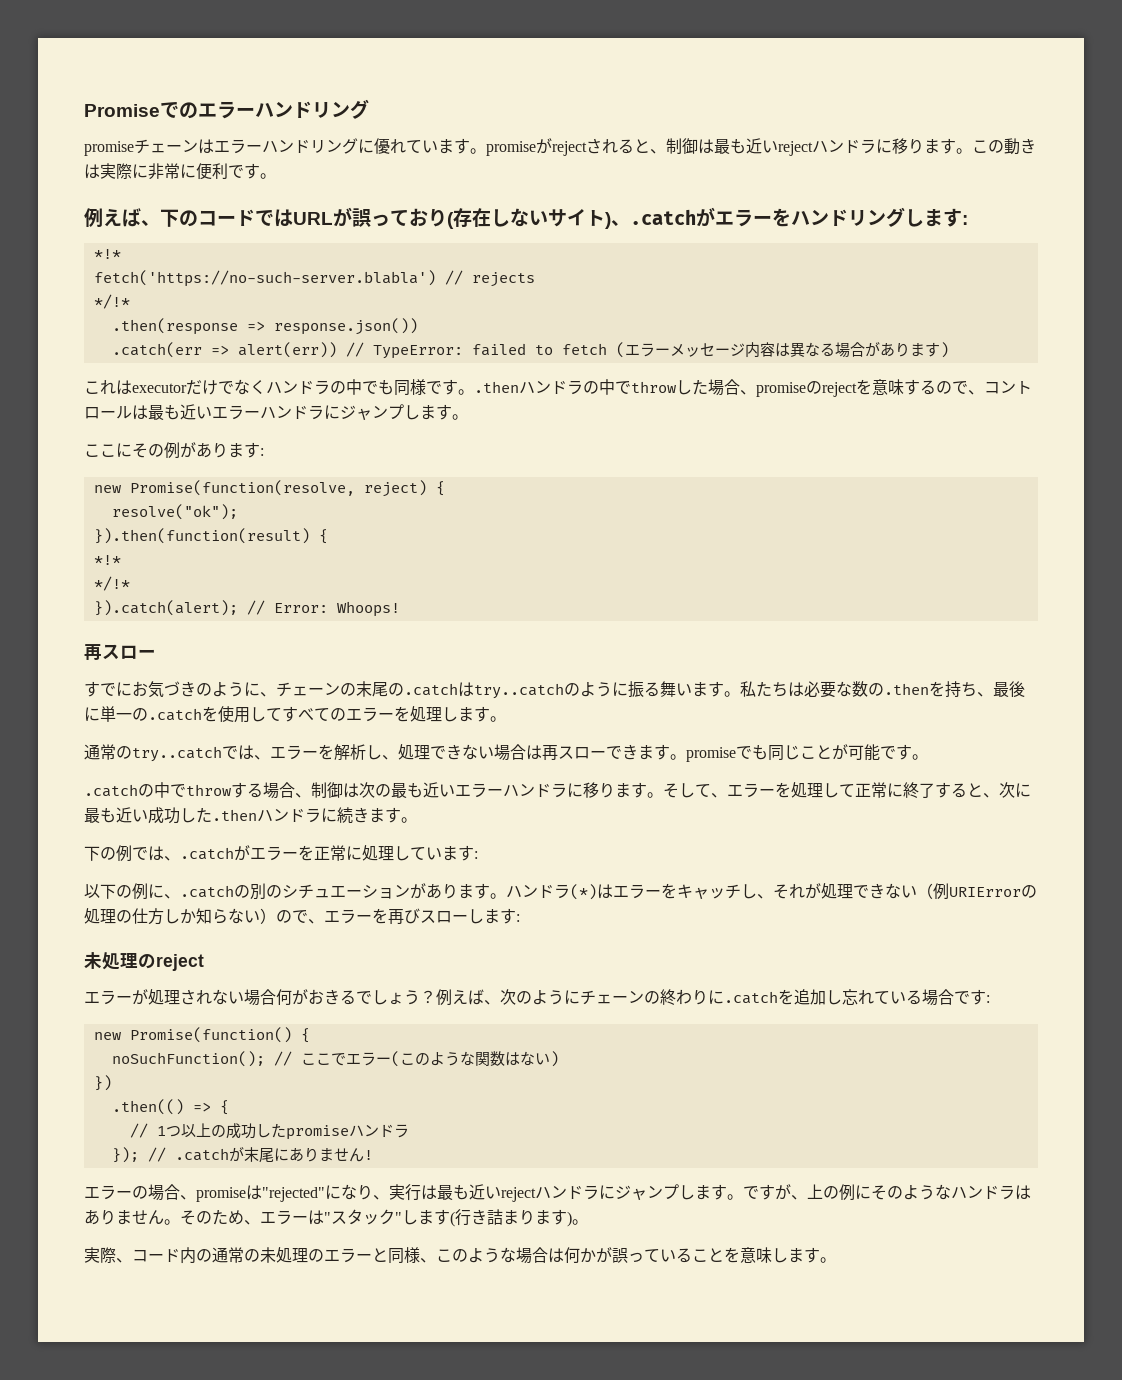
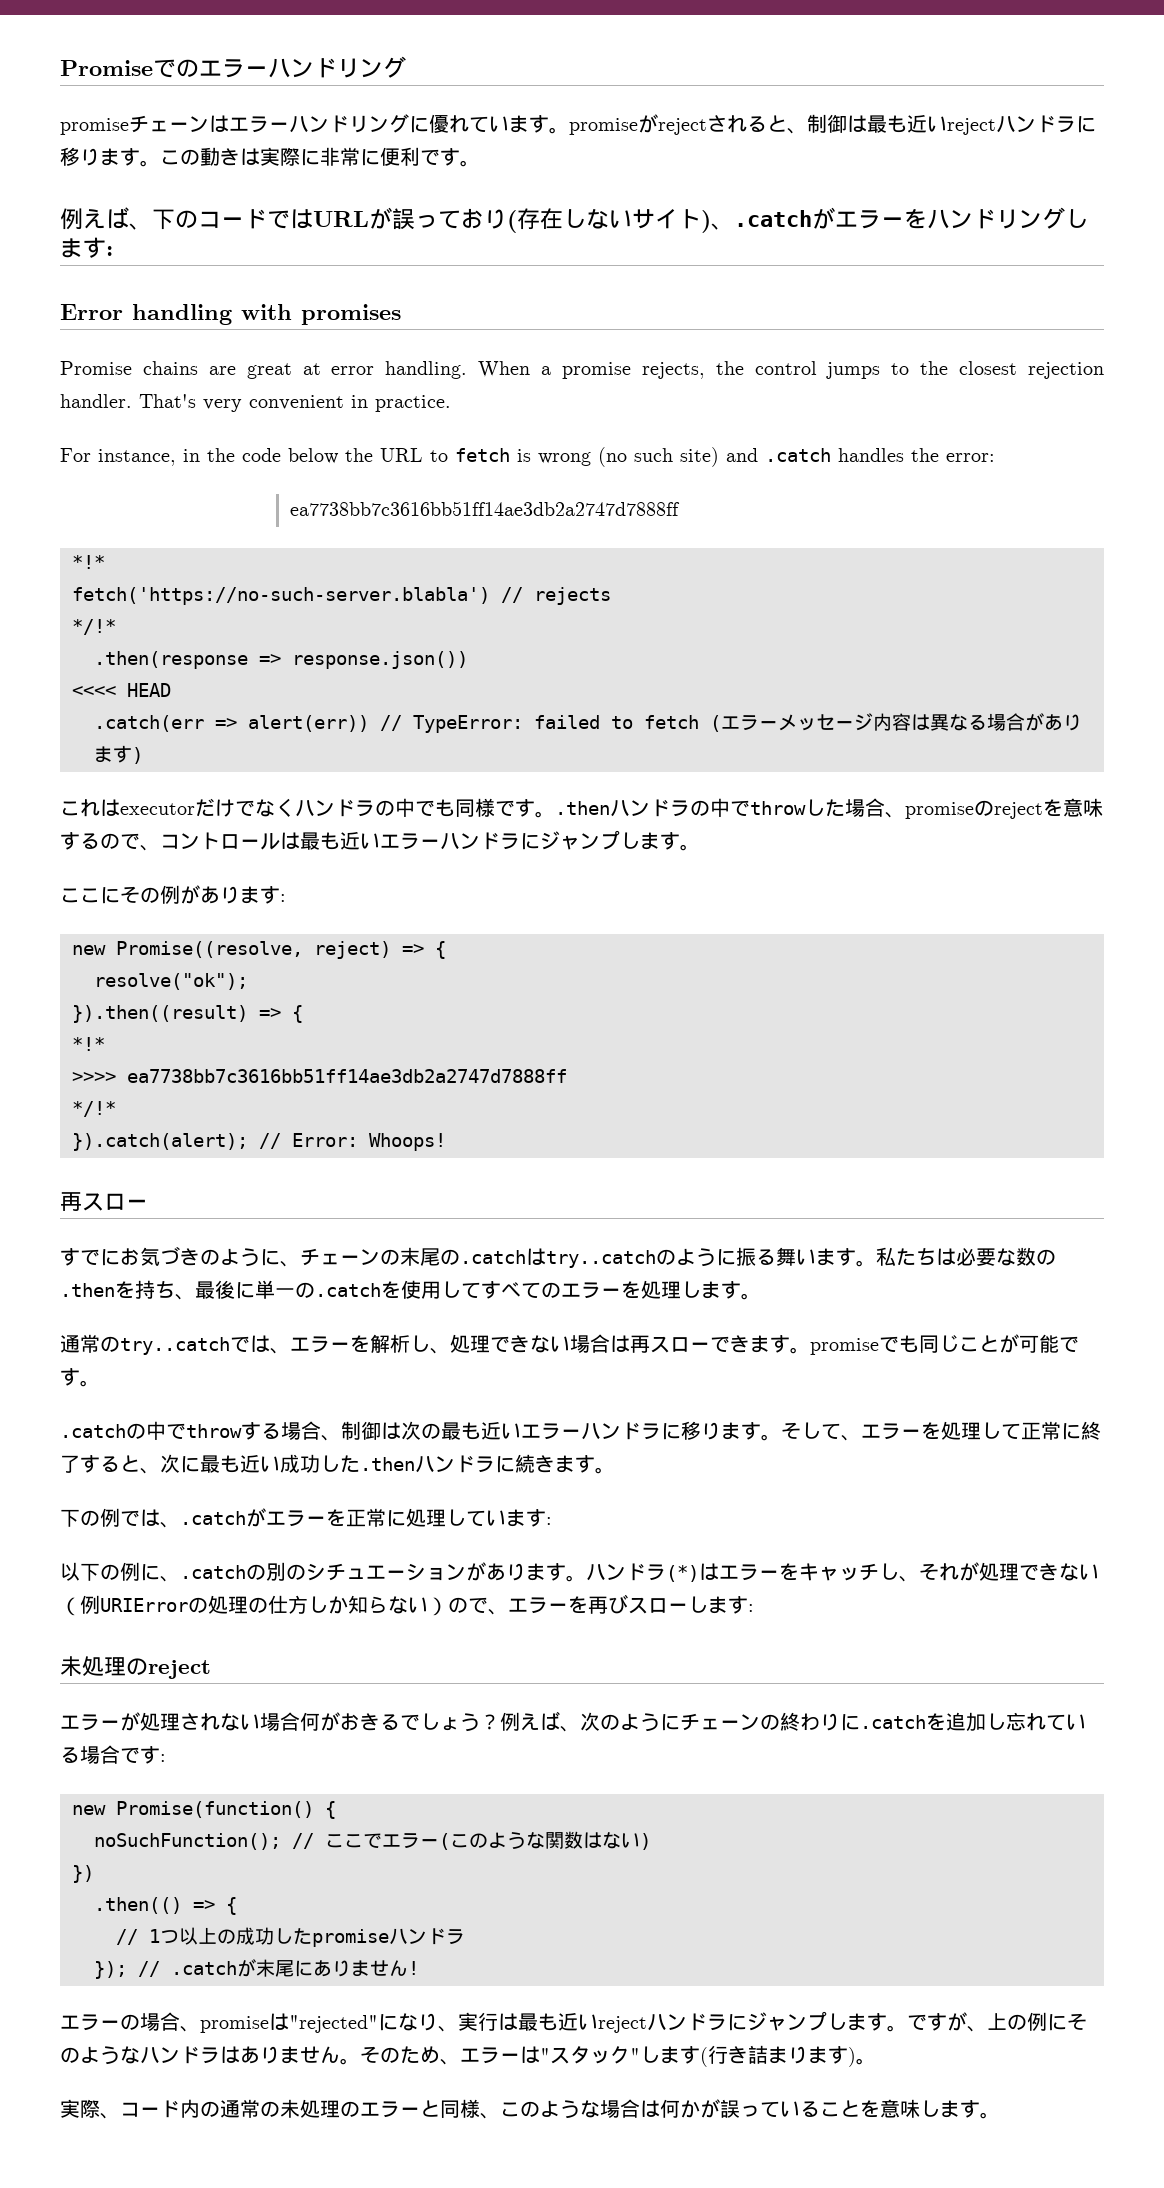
(968, 220) none -> [60,304,401,325] [60,361,1104,379] [60,394,451,412] [60,447,995,467] [289,501,680,516] // Error handling with promises // Promise chains are great at error handling. When a promise rejects, the control jumps to the closest rejection handler. That's very convenient in practice. // For instance, in the code below the URL to fetch is wrong (no such site) and .catch handles the error: // ea7738bb7c3616bb51ff14ae3db2a2747d7888ff
(418, 326) none -> [72,683,171,697] // <<<< HEAD
[129,480,427,497] Promise(function(resolve, reject) -> [116,941,424,959] Promise((resolve, reject) =>
[93,528,310,544] }).then(function(result) -> [72,1005,281,1023] }).then((result) =>
(121, 560) none -> [72,1069,567,1083] // >>>> ea7738bb7c3616bb51ff14ae3db2a2747d7888ff

